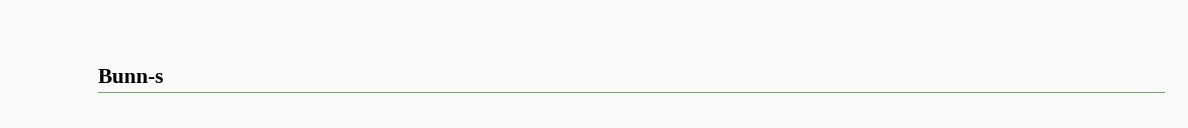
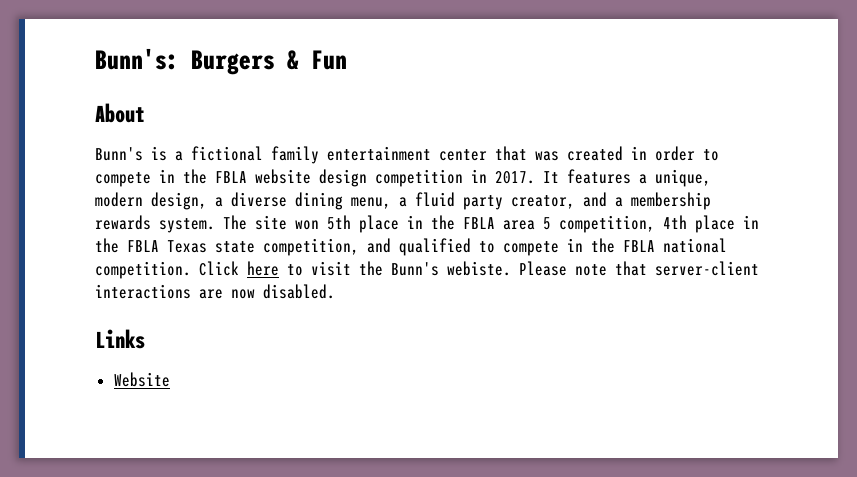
[98,69,163,83] Bunn-s -> [95,48,347,75] [95,103,145,123] [95,146,719,164] [95,169,711,187] [95,192,711,210] [95,215,759,233] [95,238,727,256] [95,261,759,279] [95,284,335,299] [95,329,145,349] [113,372,170,387] Bunn's: Burgers & Fun // About // Bunn's is a fictional family entertainment center that was created in order to compete in the FBLA website design competition in 2017. It features a unique, modern design, a diverse dining menu, a fluid party creator, and a membership rewards system. The site won 5th place in the FBLA area 5 competition, 4th place in the FBLA Texas state competition, and qualified to compete in the FBLA national competition. Click here to visit the Bunn's webiste. Please note that server-client interactions are now disabled. // Links // Website

